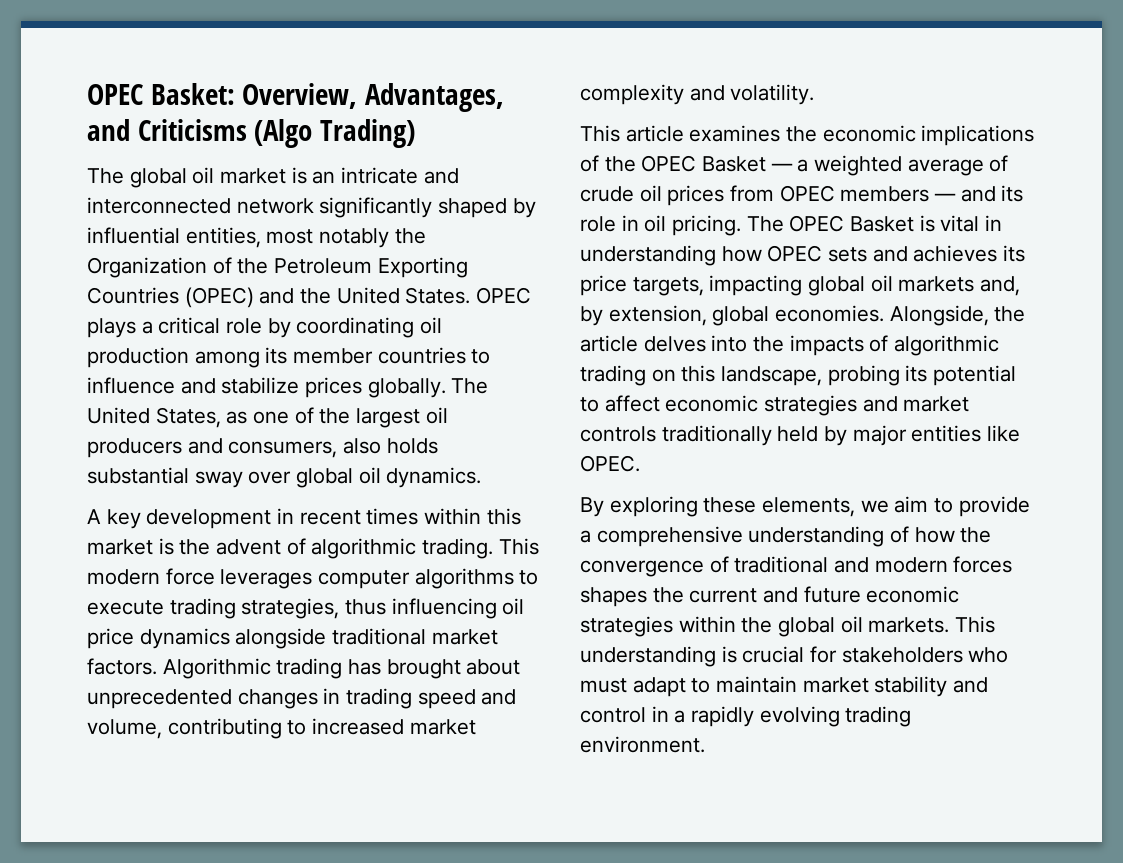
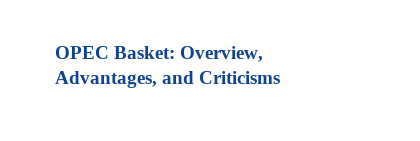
[254,119,416,148] [87,167,459,188] [87,197,536,218] [87,227,426,248] [87,257,468,278] [87,287,532,308] [87,317,443,338] [87,347,491,368] [87,377,489,398] [87,407,448,428] [87,438,438,458] [87,467,482,488] [87,508,521,529] [87,538,539,559] [87,568,539,589] [87,598,525,619] [87,628,498,649] [87,658,521,679] [87,688,517,709] [87,718,476,739] [580,84,815,105] [580,125,1035,146] [580,155,1009,176] [580,185,1024,206] [580,215,1003,236] [580,245,1026,266] [580,275,1021,296] [580,305,1026,326] [580,335,1000,356] [580,365,1017,386] [580,395,970,416] [580,425,1021,446] [580,455,640,472] [580,496,1030,517] [580,526,992,547] [580,556,1013,577] [580,586,960,607] [580,616,996,637] [580,646,1009,667] [580,676,989,697] [580,706,912,727] [580,736,705,753] (Algo Trading) // The global oil market is an intricate and interconnected network significantly shaped by influential entities, most notably the Organization of the Petroleum Exporting Countries (OPEC) and the United States. OPEC plays a critical role by coordinating oil production among its member countries to influence and stabilize prices globally. The United States, as one of the largest oil producers and consumers, also holds substantial sway over global oil dynamics. // A key development in recent times within this market is the advent of algorithmic trading. This modern force leverages computer algorithms to execute trading strategies, thus influencing oil price dynamics alongside traditional market factors. Algorithmic trading has brought about unprecedented changes in trading speed and volume, contributing to increased market complexity and volatility. // This article examines the economic implications of the OPEC Basket — a weighted average of crude oil prices from OPEC members — and its role in oil pricing. The OPEC Basket is vital in understanding how OPEC sets and achieves its price targets, impacting global oil markets and, by extension, global economies. Alongside, the article delves into the impacts of algorithmic trading on this landscape, probing its potential to affect economic strategies and market controls traditionally held by major entities like OPEC. // By exploring these elements, we aim to provide a comprehensive understanding of how the convergence of traditional and modern forces shapes the current and future economic strategies within the global oil markets. This understanding is crucial for stakeholders who must adapt to maintain market stability and control in a rapidly evolving trading environment. -> (281, 77) none

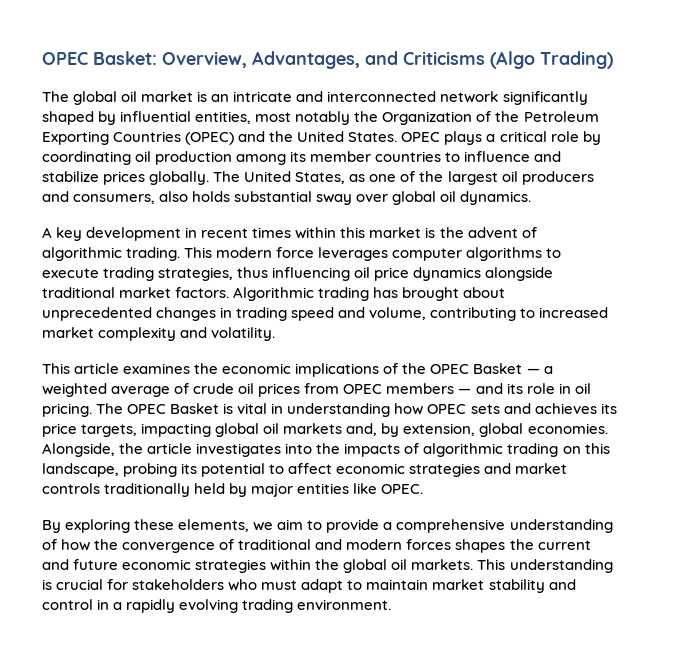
(281, 77) none -> [490,51,613,69] [42,91,588,105] [42,111,599,125] [42,131,601,145] [42,151,562,165] [42,171,594,185] [42,191,532,205] [42,227,537,241] [42,247,562,261] [42,267,554,281] [42,287,506,301] [42,307,609,321] [42,327,276,341] [42,363,553,377] [42,383,591,397] [42,403,617,417] [42,423,608,437] [42,443,610,457] [42,463,568,477] [42,483,424,497] [42,519,613,533] [42,539,591,553] [42,559,613,573] [42,579,576,593] [42,599,392,613] (Algo Trading) // The global oil market is an intricate and interconnected network significantly shaped by influential entities, most notably the Organization of the Petroleum Exporting Countries (OPEC) and the United States. OPEC plays a critical role by coordinating oil production among its member countries to influence and stabilize prices globally. The United States, as one of the largest oil producers and consumers, also holds substantial sway over global oil dynamics. // A key development in recent times within this market is the advent of algorithmic trading. This modern force leverages computer algorithms to execute trading strategies, thus influencing oil price dynamics alongside traditional market factors. Algorithmic trading has brought about unprecedented changes in trading speed and volume, contributing to increased market complexity and volatility. // This article examines the economic implications of the OPEC Basket — a weighted average of crude oil prices from OPEC members — and its role in oil pricing. The OPEC Basket is vital in understanding how OPEC sets and achieves its price targets, impacting global oil markets and, by extension, global economies. Alongside, the article investigates into the impacts of algorithmic trading on this landscape, probing its potential to affect economic strategies and market controls traditionally held by major entities like OPEC. // By exploring these elements, we aim to provide a comprehensive understanding of how the convergence of traditional and modern forces shapes the current and future economic strategies within the global oil markets. This understanding is crucial for stakeholders who must adapt to maintain market stability and control in a rapidly evolving trading environment.

